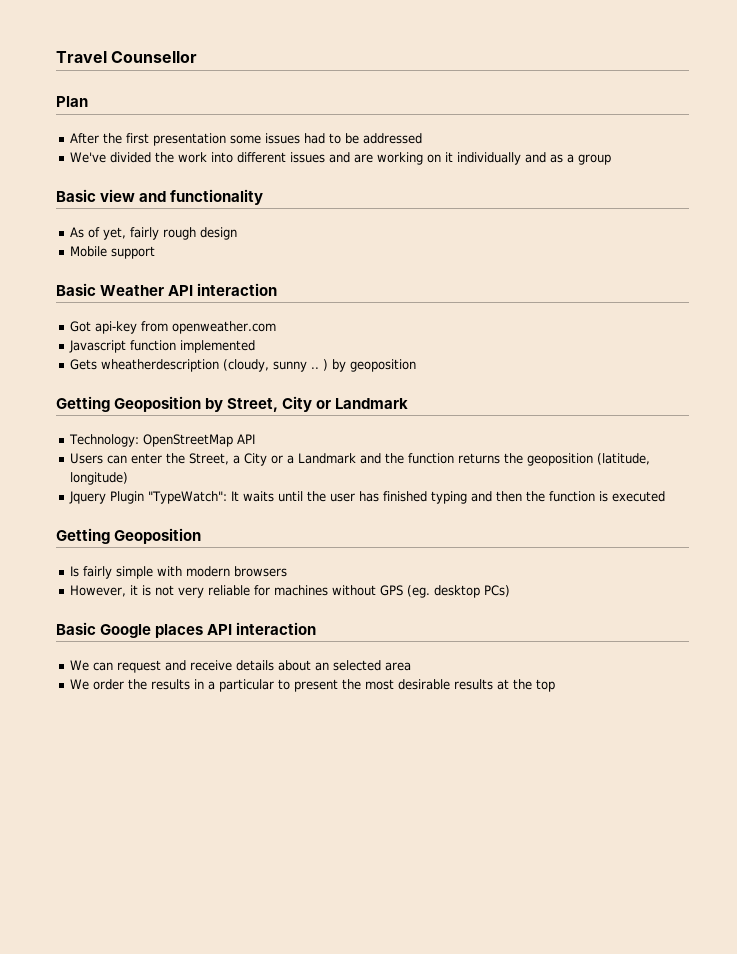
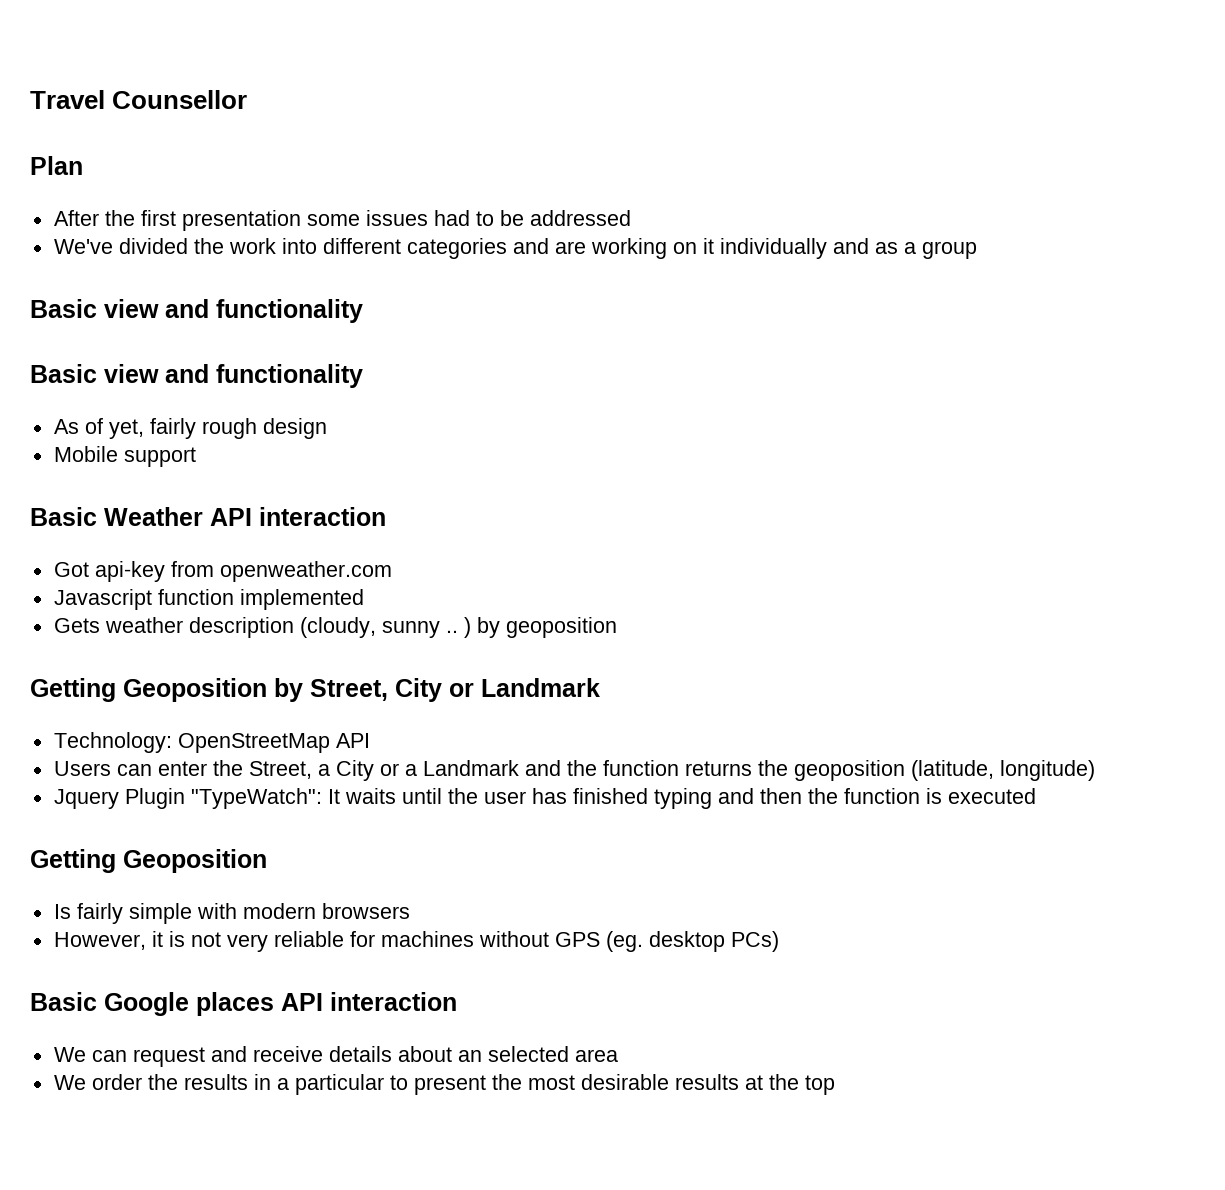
[290,152,326,163] issues -> [406,238,507,259] categories
(264, 197) none -> [30,364,363,388] // Basic view and functionality
[101,359,220,372] wheatherdescription -> [104,617,294,638] weather description

